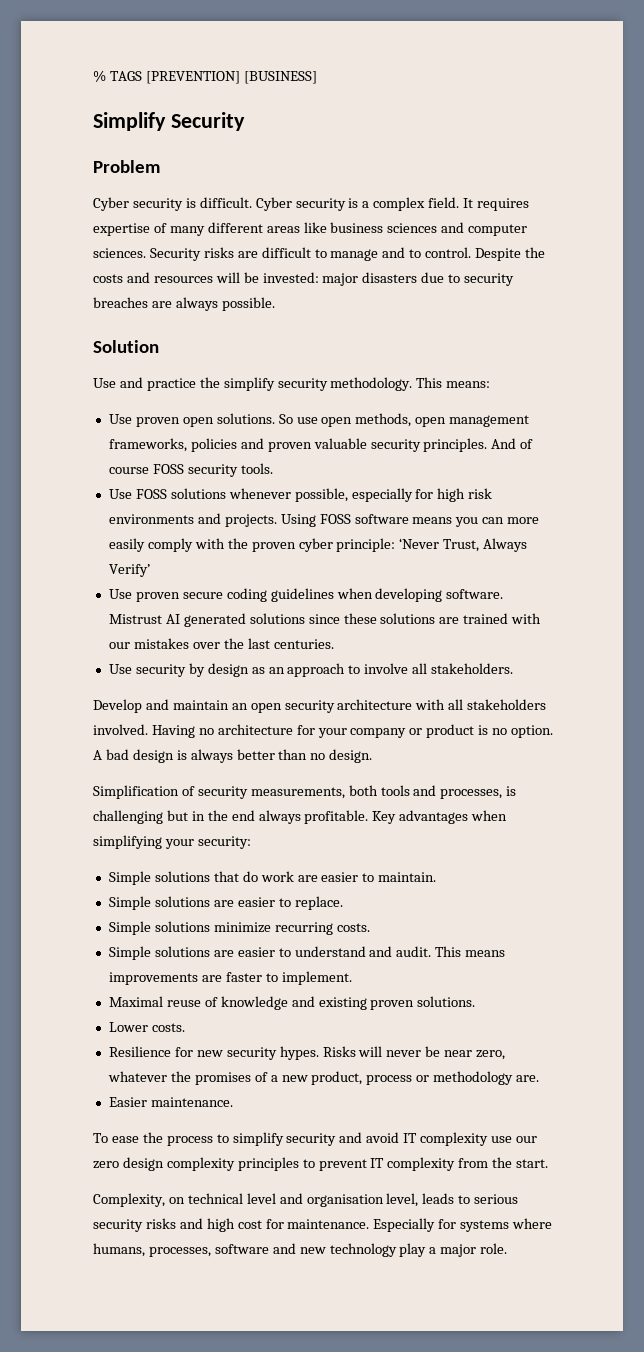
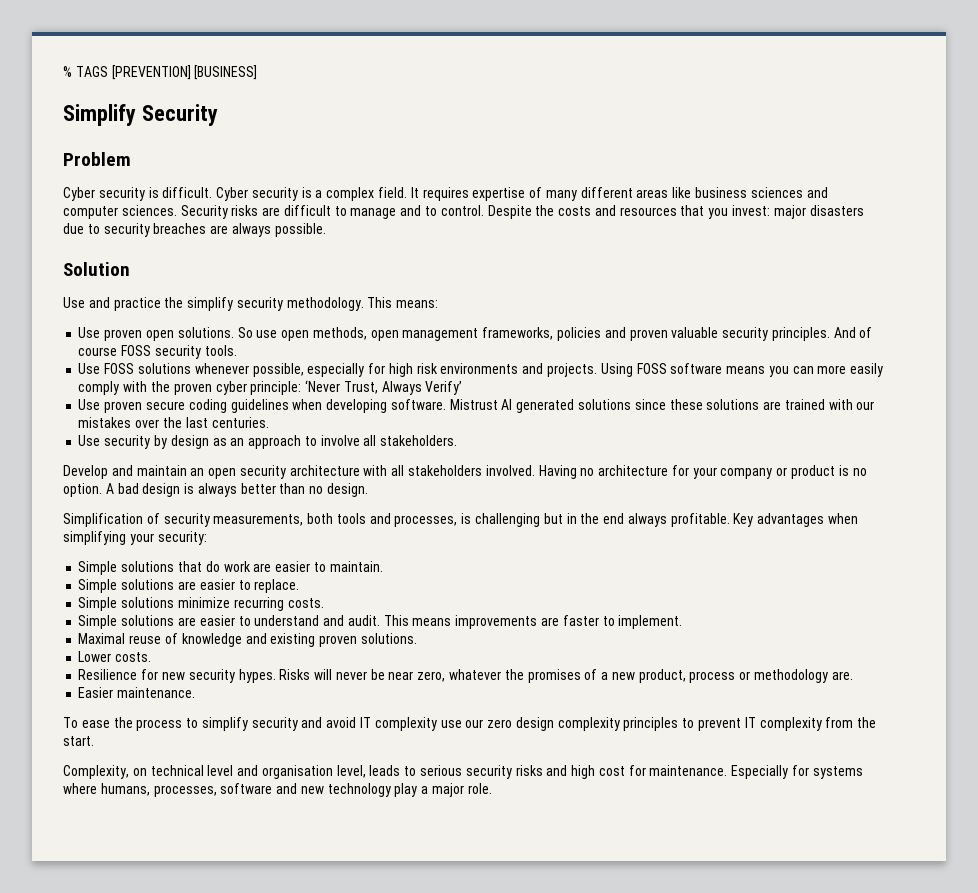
[215,272,319,283] will be invested: -> [680,205,771,219] that you invest:

